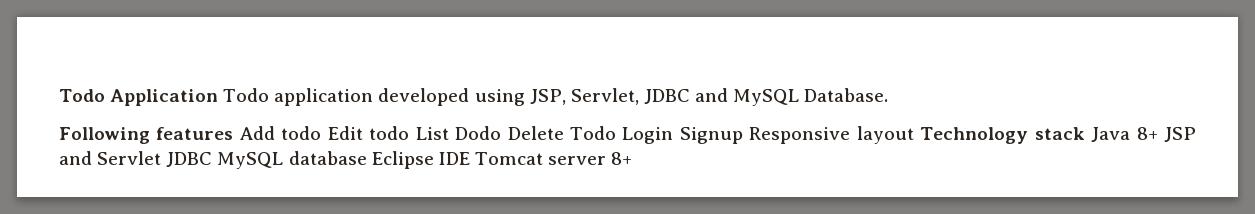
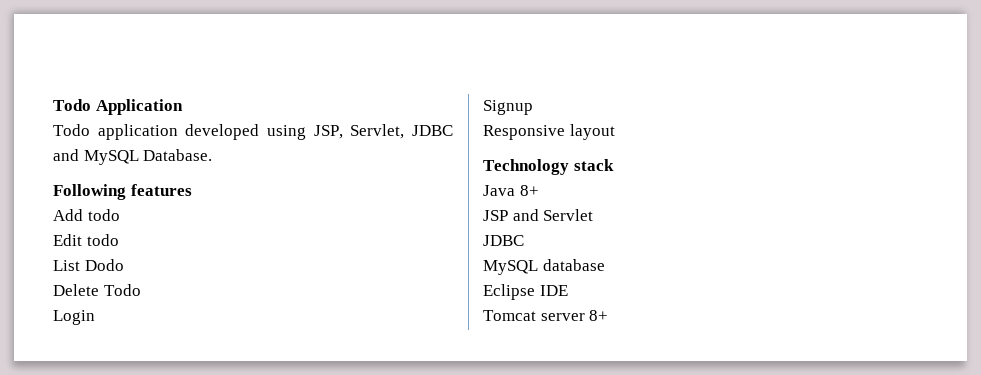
(219, 97) none -> (183, 107) //
(234, 133) none -> (192, 190) //
(322, 133) none -> (120, 215) //
(410, 133) none -> (119, 240) //
(502, 133) none -> (124, 265) //
(617, 133) none -> (141, 290) //
(674, 135) none -> (95, 317) //
(743, 135) none -> (533, 107) //
(914, 135) none -> (615, 132) //
(1085, 133) none -> (614, 165) //
(1158, 133) none -> (539, 190) //
[166,152,213,167] JDBC -> [483,235,524,246] // JDBC //
(367, 158) none -> (605, 265) //
(470, 158) none -> (568, 290) //

